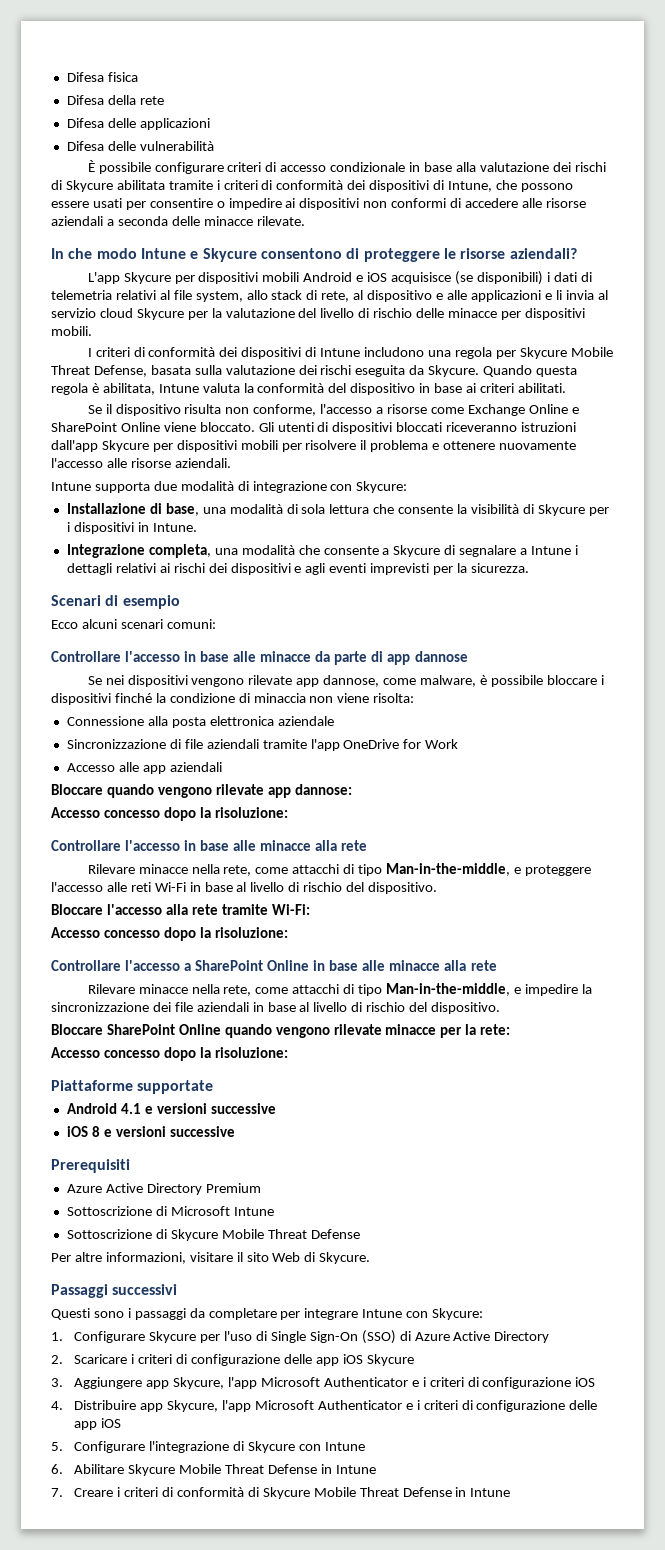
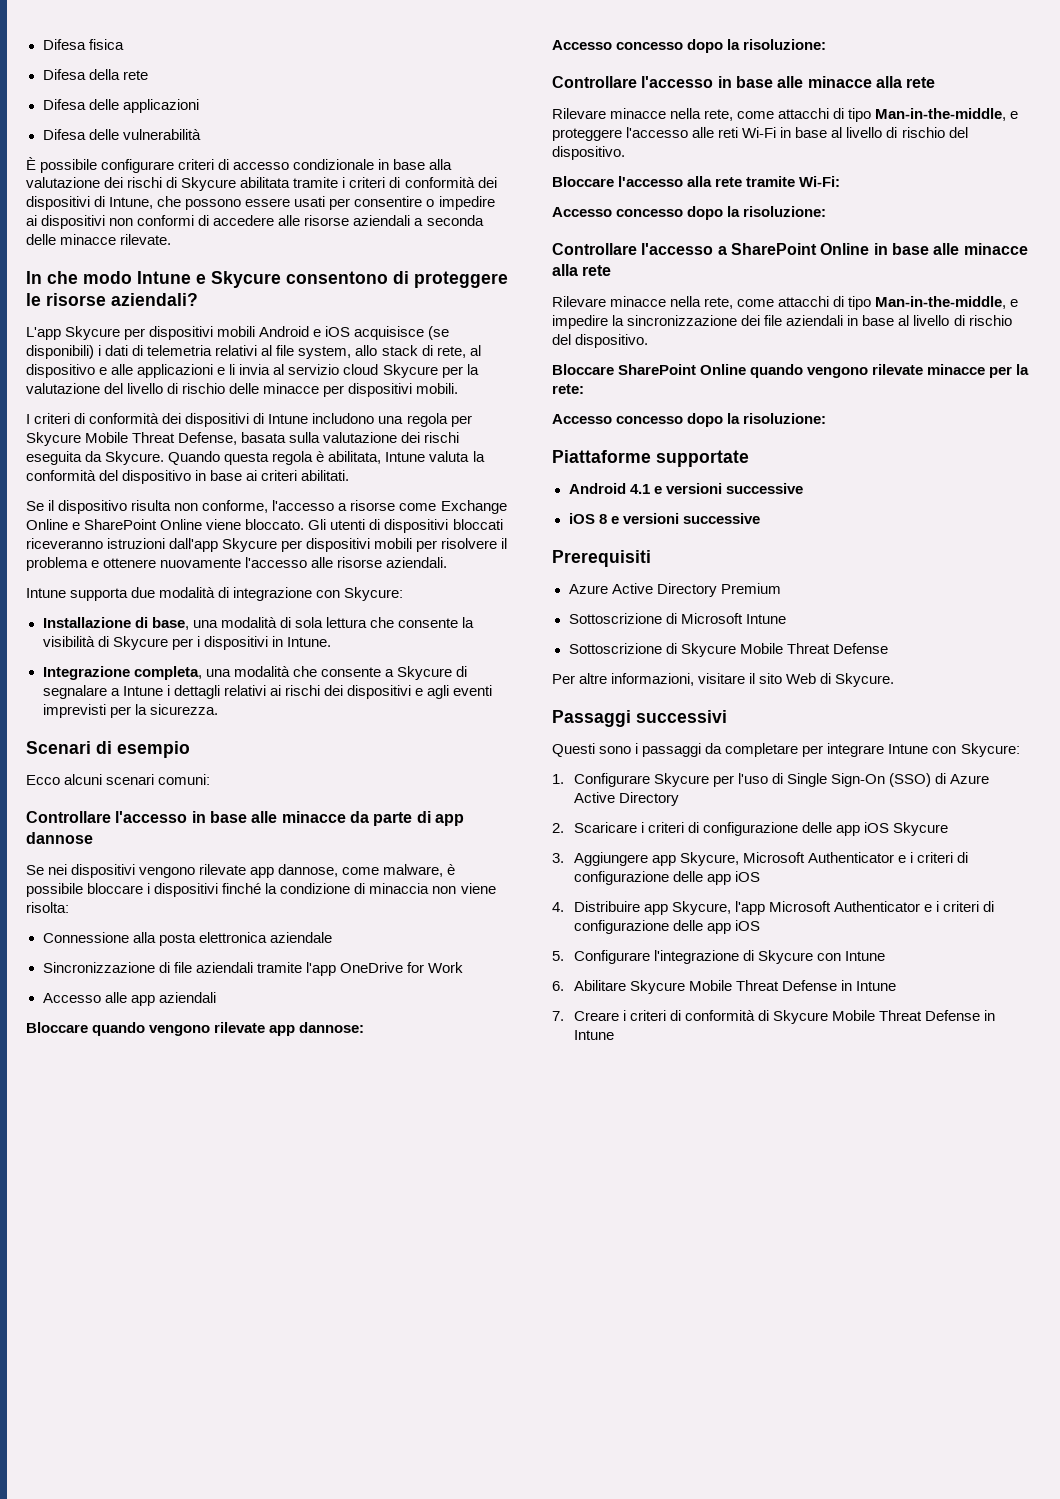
[228,1377,572,1389] l'app Microsoft Authenticator e i criteri di configurazione -> [742,852,969,863] [573,871,731,885] Microsoft Authenticator e i criteri di configurazione delle app

